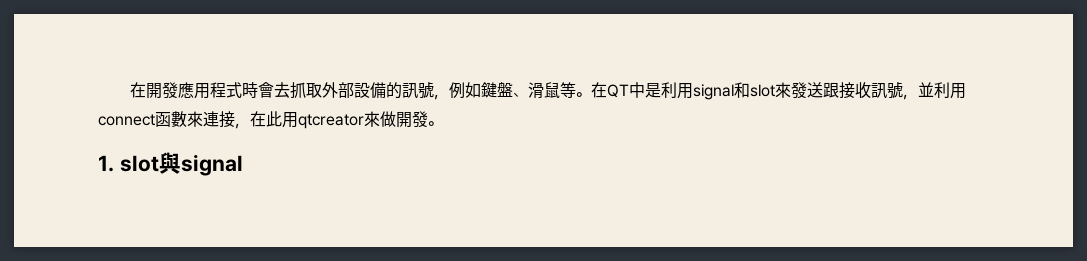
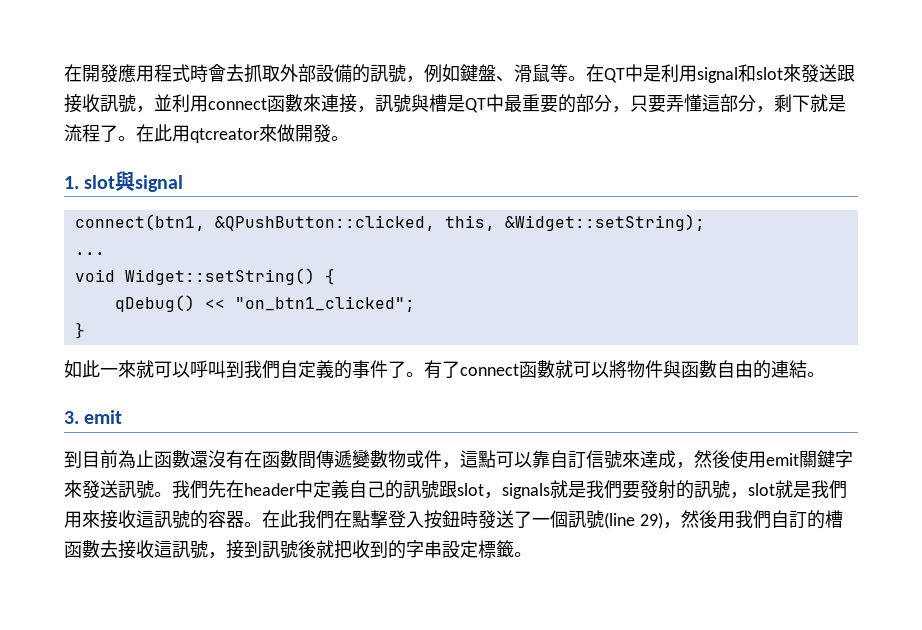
(250, 126) none -> [375,94,846,113] [64,124,136,142] 訊號與槽是QT中最重要的部分，只要弄懂這部分，剩下就是流程了。
(243, 165) none -> [74,214,705,231] [74,252,105,255] [74,268,335,285] [114,295,415,312] [74,322,85,339] [64,360,825,379] [64,410,123,424] [64,449,853,469] [64,480,847,499] [64,510,843,529] [64,540,532,559] // connect(btn1, &QPushButton::clicked, this, &Widget::setString); // ... // void Widget::setString() { // qDebug() << "on_btn1_clicked"; // } // 如此一來就可以呼叫到我們自定義的事件了。有了connect函數就可以將物件與函數自由的連結。 // 3. emit // 到目前為止函數還沒有在函數間傳遞變數物或件，這點可以靠自訂信號來達成，然後使用emit關鍵字來發送訊號。我們先在header中定義自己的訊號跟slot，signals就是我們要發射的訊號，slot就是我們用來接收這訊號的容器。在此我們在點擊登入按鈕時發送了一個訊號(line 29)，然後用我們自訂的槽函數去接收這訊號，接到訊號後就把收到的字串設定標籤。

